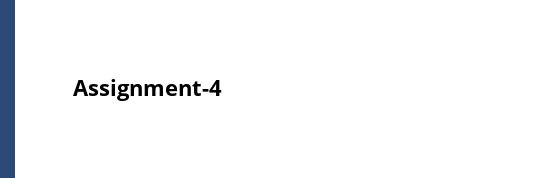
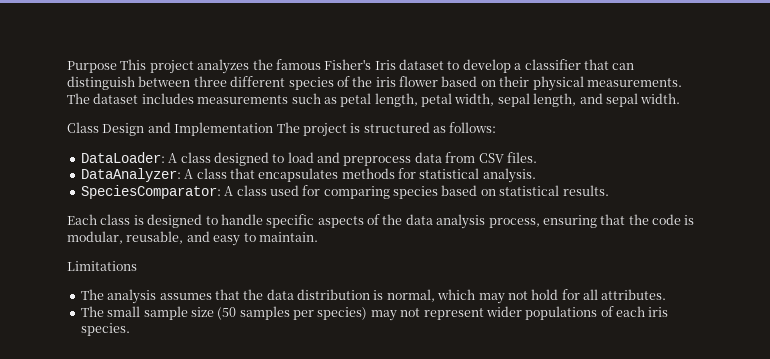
[73,79,222,101] Assignment-4 -> [67,59,635,74] [67,76,682,91] [67,93,681,107] [67,122,497,137] [80,152,537,166] [80,168,536,183] [80,185,609,199] [67,214,695,229] [67,231,318,246] [67,261,137,271] [80,289,667,304] [80,306,669,321] [80,323,130,336] Purpose This project analyzes the famous Fisher's Iris dataset to develop a classifier that can distinguish between three different species of the iris flower based on their physical measurements. The dataset includes measurements such as petal length, petal width, sepal length, and sepal width. // Class Design and Implementation The project is structured as follows: // DataLoader: A class designed to load and preprocess data from CSV files. // DataAnalyzer: A class that encapsulates methods for statistical analysis. // SpeciesComparator: A class used for comparing species based on statistical results. // Each class is designed to handle specific aspects of the data analysis process, ensuring that the code is modular, reusable, and easy to maintain. // Limitations // The analysis assumes that the data distribution is normal, which may not hold for all attributes. // The small sample size (50 samples per species) may not represent wider populations of each iris species.

